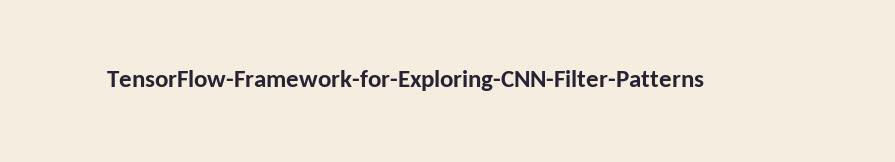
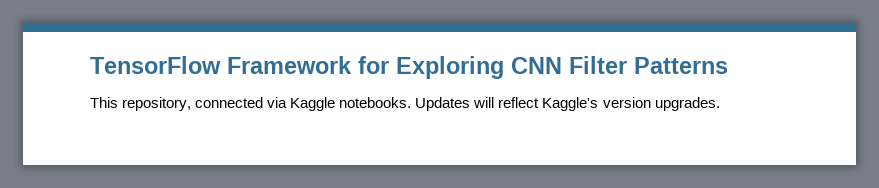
[107,70,704,91] TensorFlow-Framework-for-Exploring-CNN-Filter-Patterns -> [90,56,728,79] [90,97,720,111] TensorFlow Framework for Exploring CNN Filter Patterns // This repository, connected via Kaggle notebooks. Updates will reflect Kaggle's version upgrades.

